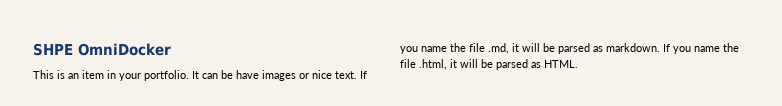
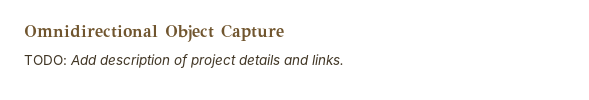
[33,43,171,56] [33,70,367,81] [400,43,739,54] [400,59,578,70] SHPE OmniDocker // This is an item in your portfolio. It can be have images or nice text. If you name the file .md, it will be parsed as markdown. If you name the file .html, it will be parsed as HTML. -> [24,24,284,42] [24,54,344,68] Omnidirectional Object Capture // TODO: Add description of project details and links.

